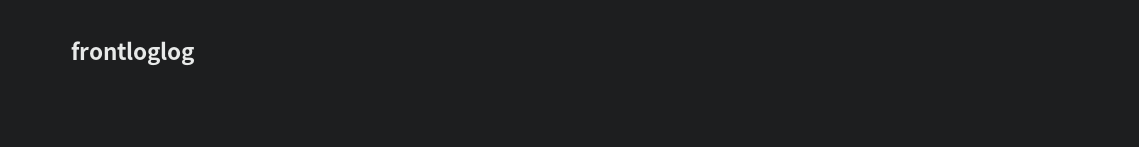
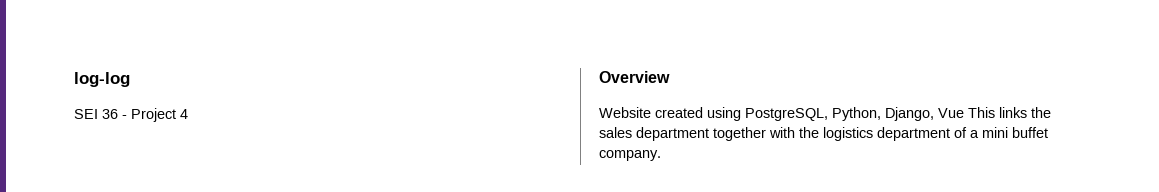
[71,41,195,66] frontloglog -> [74,72,130,87] [74,108,188,122] [599,71,670,83] [599,107,1051,121] [599,127,1048,141] [599,150,661,161] log-log // SEI 36 - Project 4 // Overview // Website created using PostgreSQL, Python, Django, Vue This links the sales department together with the logistics department of a mini buffet company.

